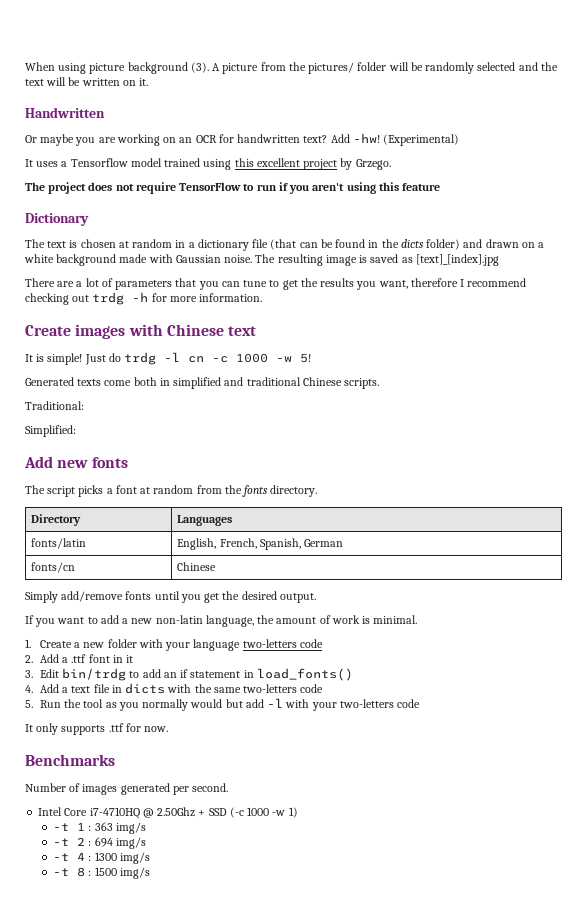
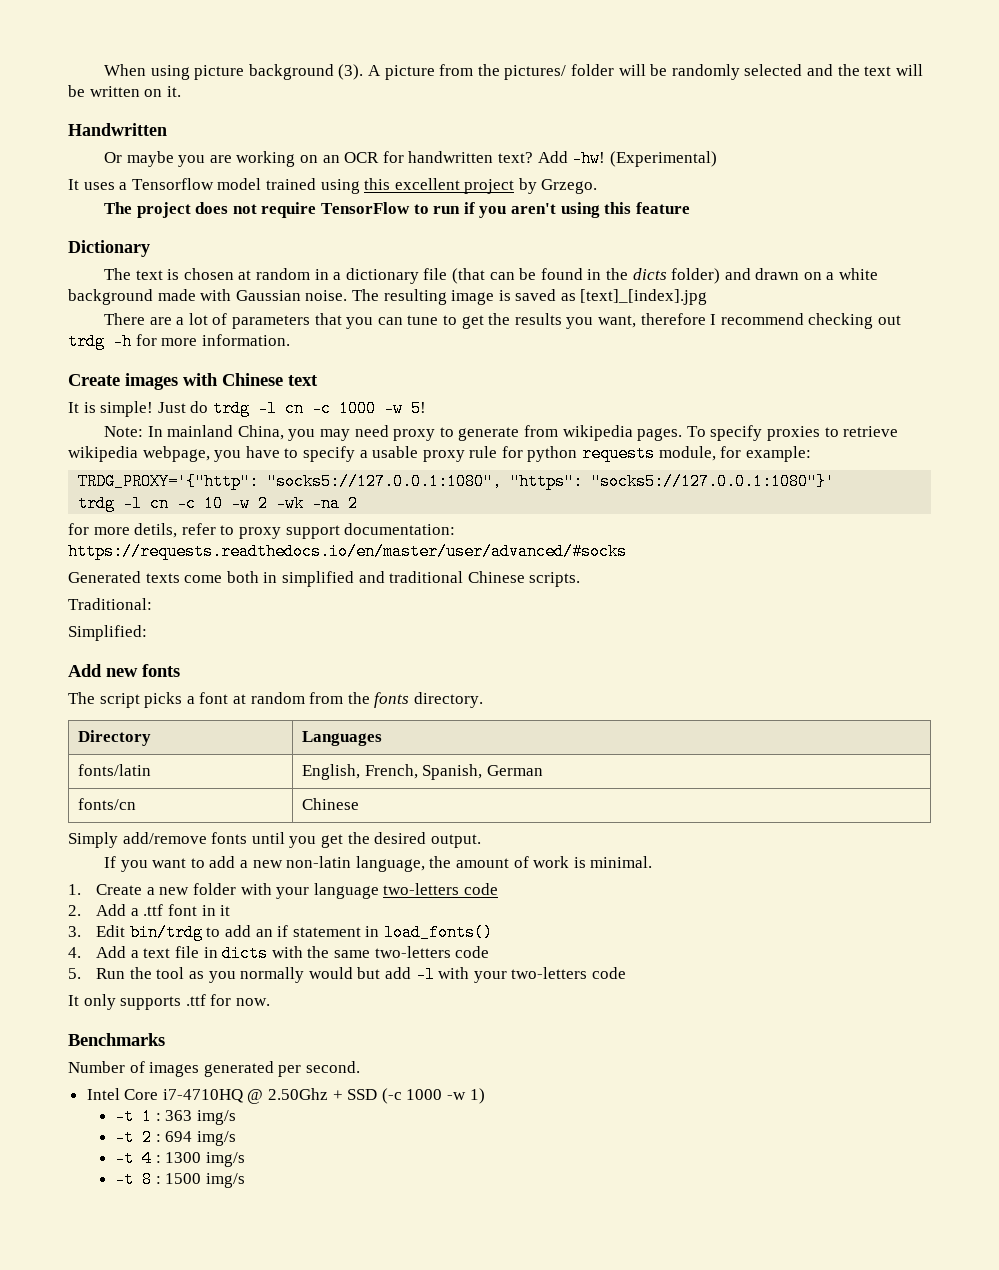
(312, 358) none -> [104,425,899,441] [68,445,811,462] [78,473,836,490] [78,495,359,512] [68,523,456,539] [68,543,627,560] // Note: In mainland China, you may need proxy to generate from wikipedia pages. To specify proxies to retrieve wikipedia webpage, you have to specify a usable proxy rule for python requests module, for example: // TRDG_PROXY='{"http": "socks5://127.0.0.1:1080", "https": "socks5://127.0.0.1:1080"}' // trdg -l cn -c 10 -w 2 -wk -na 2 // for more detils, refer to proxy support documentation: https://requests.readthedocs.io/en/master/user/advanced/#socks

